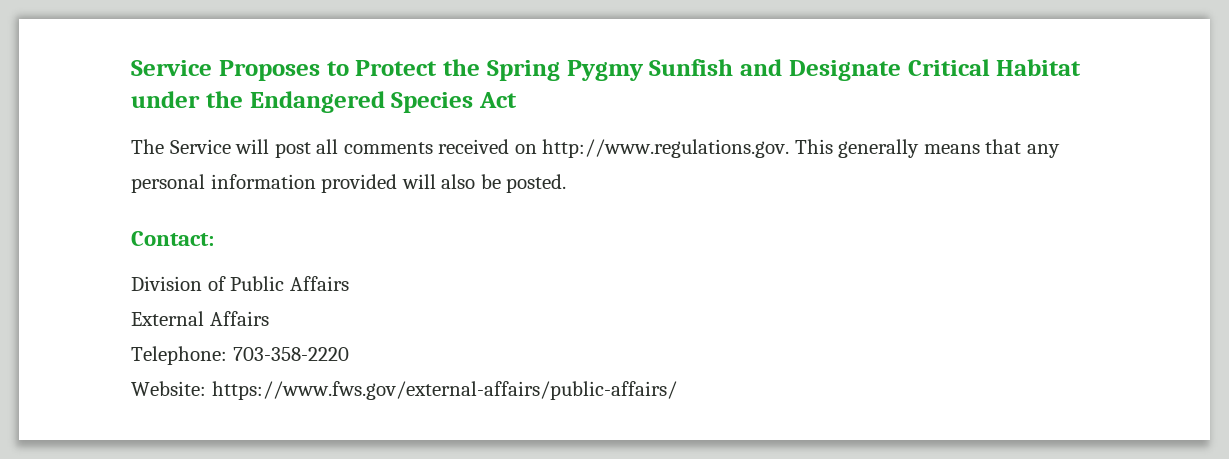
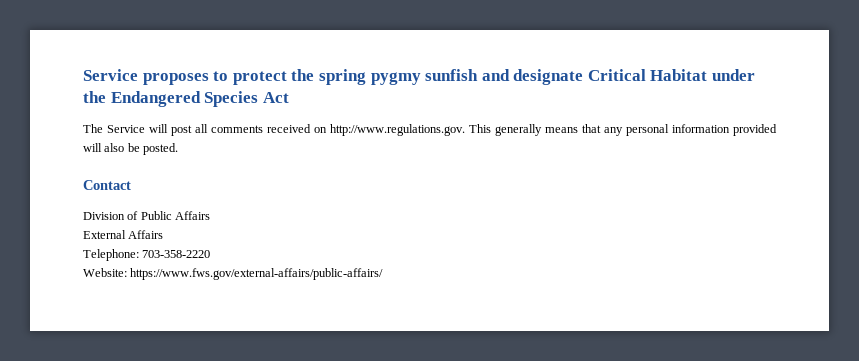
[131,59,901,81] Service Proposes to Protect the Spring Pygmy Sunfish and Designate -> [83,69,584,85] Service proposes to protect the spring pygmy sunfish and designate
[131,231,214,246] Contact: -> [83,180,131,190] Contact

